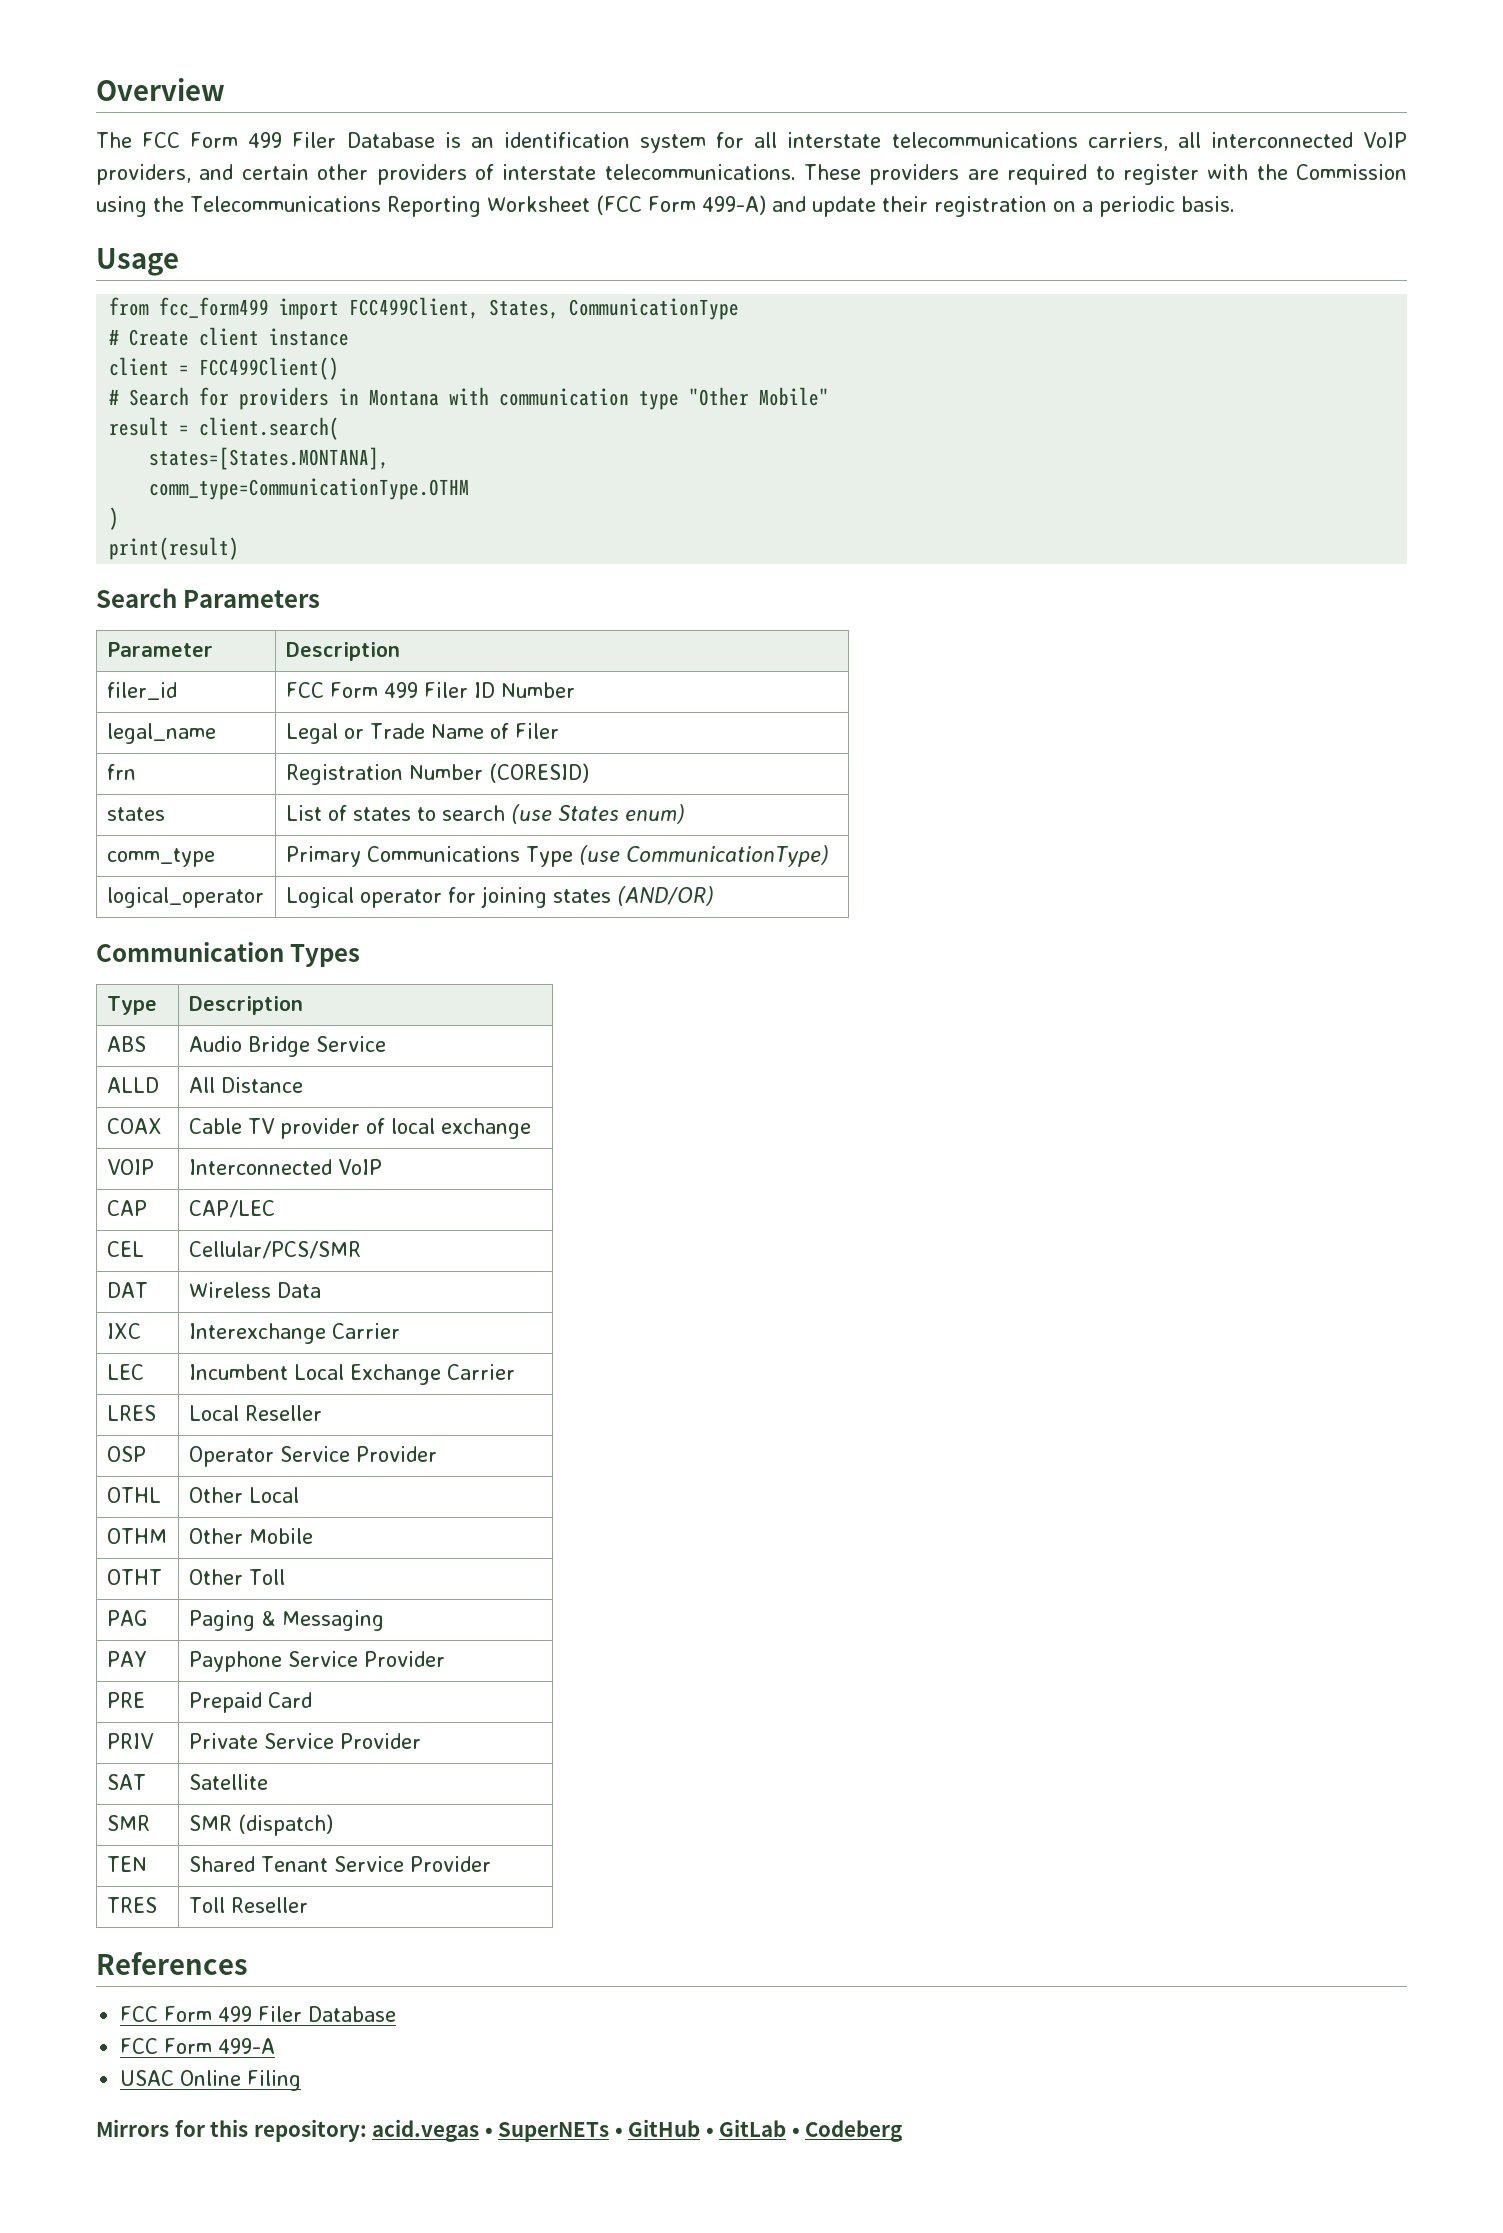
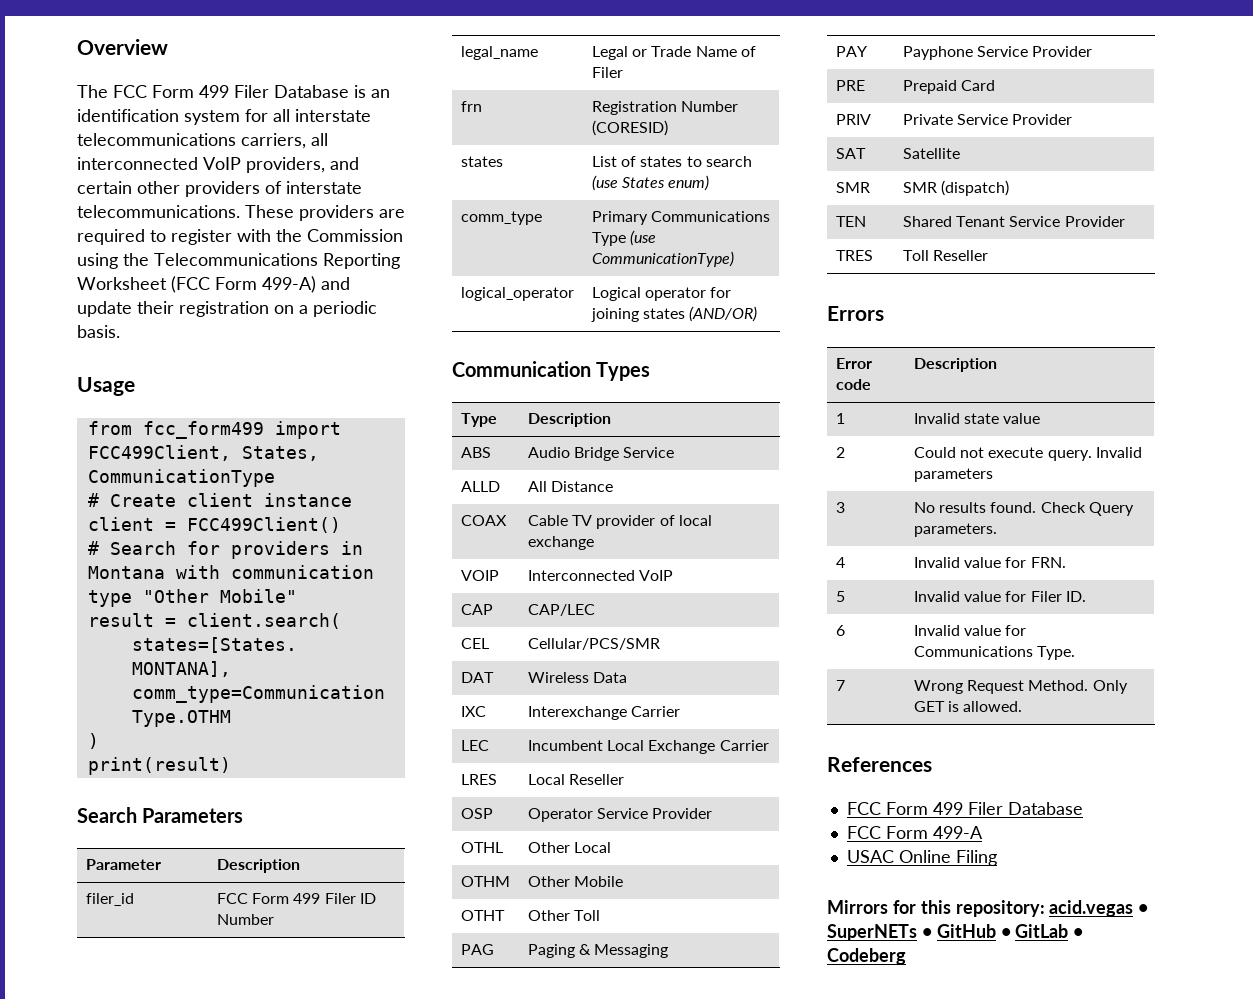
(308, 1905) none -> [827,306,884,321] [835,358,872,369] [835,379,871,390] [913,358,997,372] [835,413,845,424] [913,413,1041,424] [835,447,845,458] [913,447,1142,461] [913,468,993,482] [835,502,845,513] [913,502,1134,516] [913,523,997,537] [835,557,845,568] [913,557,1066,568] [835,591,845,602] [913,591,1086,602] [835,625,845,636] [913,625,1027,636] [913,646,1075,660] [835,680,845,691] [913,680,1128,694] [913,701,1023,712] // Errors // Error code | Description // 1 | Invalid state value // 2 | Could not execute query. Invalid parameters // 3 | No results found. Check Query parameters. // 4 | Invalid value for FRN. // 5 | Invalid value for Filer ID. // 6 | Invalid value for Communications Type. // 7 | Wrong Request Method. Only GET is allowed.

